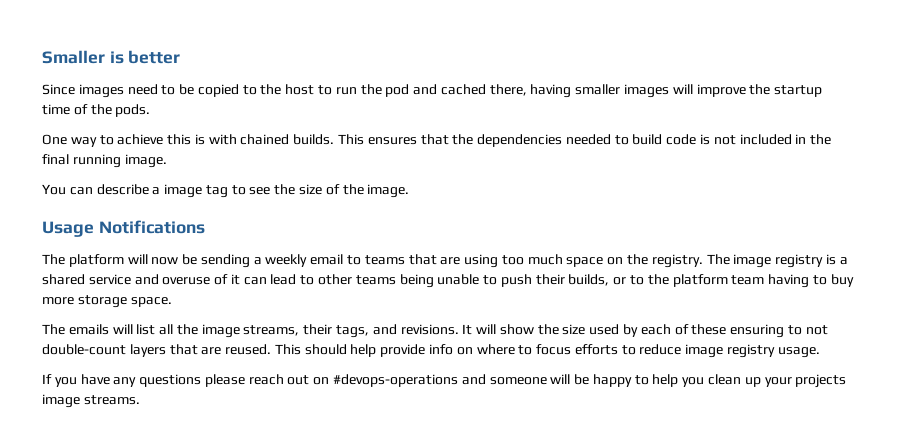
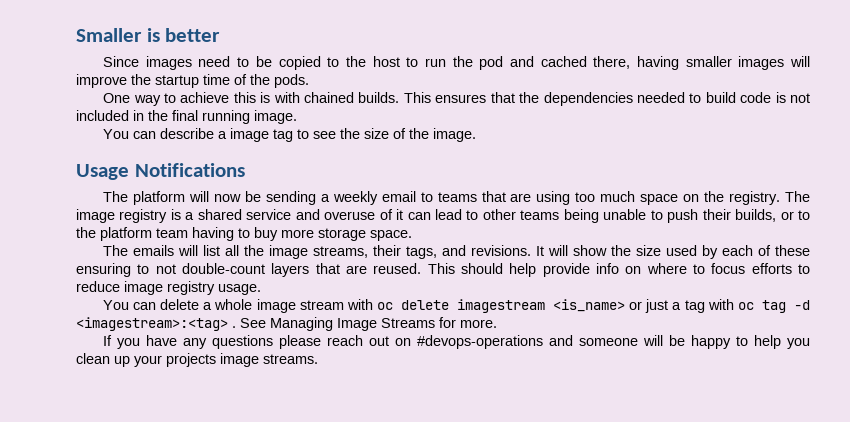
(820, 352) none -> [103,299,811,313] [76,317,497,331] // You can delete a whole image stream with oc delete imagestream <is_name> or just a tag with oc tag -d <imagestream>:<tag> . See Managing Image Streams for more.

